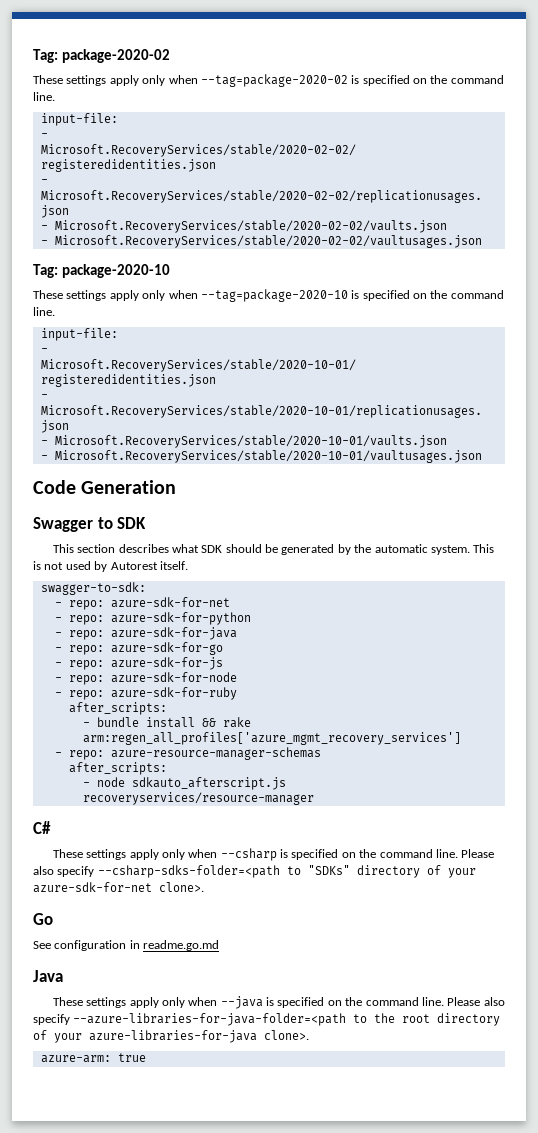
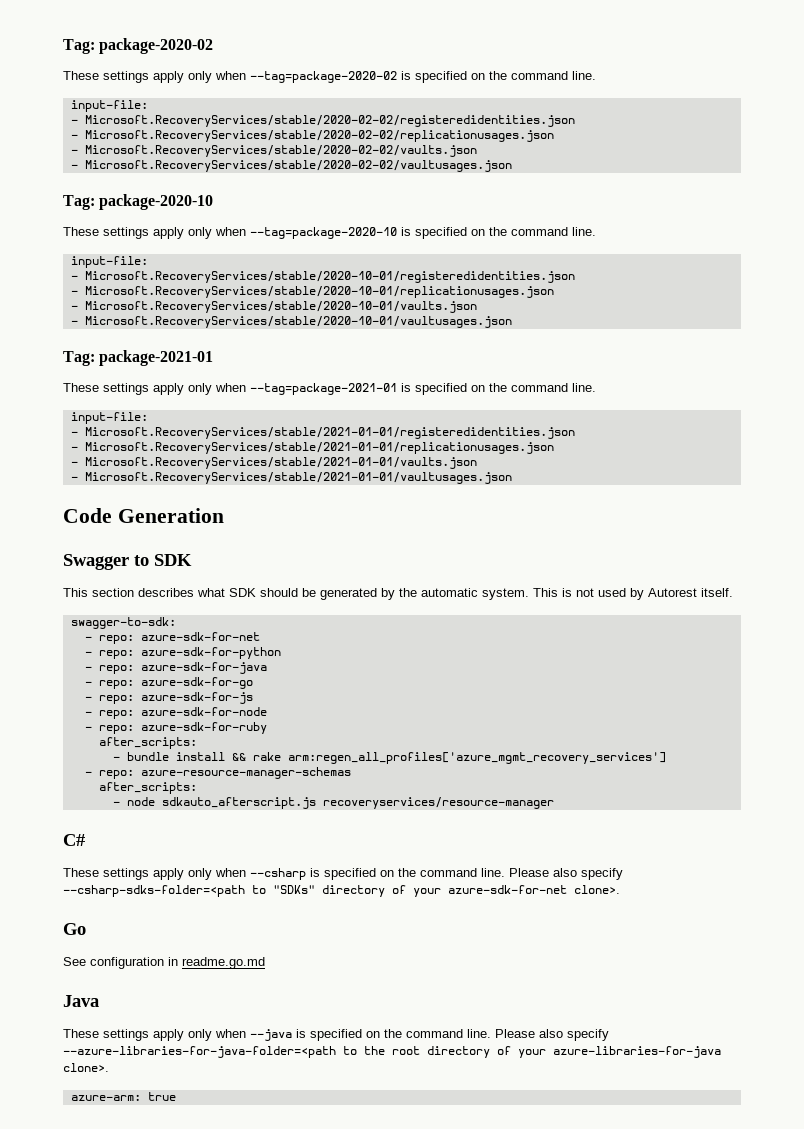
(482, 456) none -> [63,350,214,366] [63,383,596,395] [70,412,148,424] [70,427,575,439] [70,442,554,454] [70,457,477,469] [70,472,512,484] // Tag: package-2021-01 // These settings apply only when --tag=package-2021-01 is specified on the command line. // input-file: // - Microsoft.RecoveryServices/stable/2021-01-01/registeredidentities.json // - Microsoft.RecoveryServices/stable/2021-01-01/replicationusages.json // - Microsoft.RecoveryServices/stable/2021-01-01/vaults.json // - Microsoft.RecoveryServices/stable/2021-01-01/vaultusages.json

